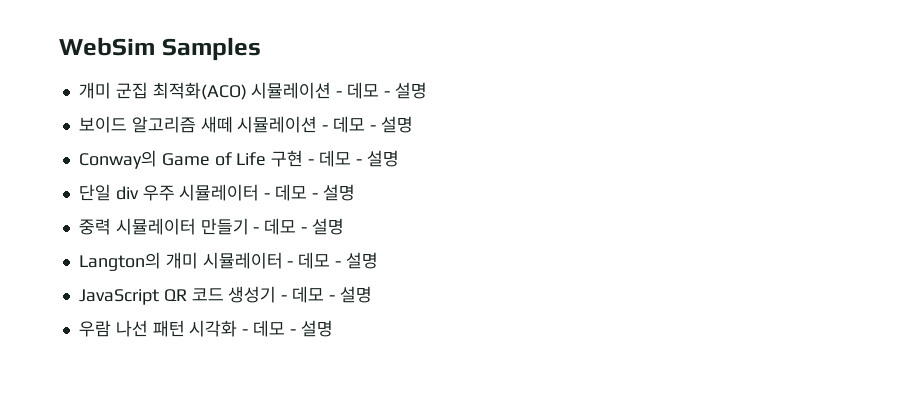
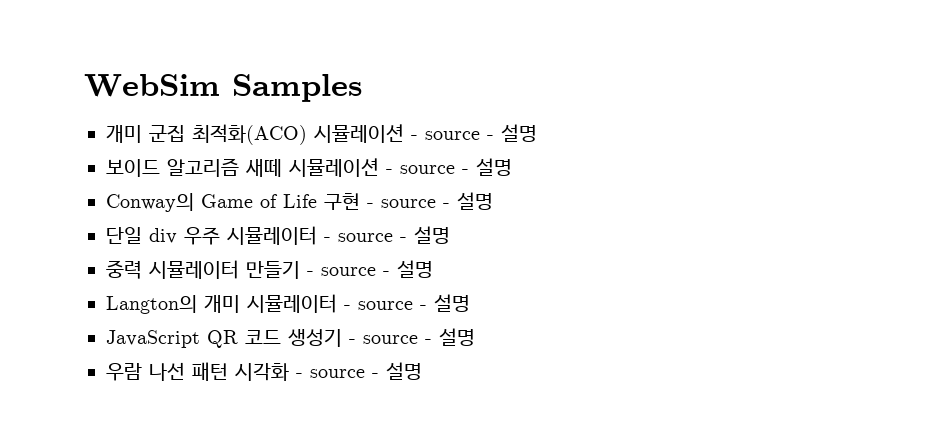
[347,82,380,99] 데모 -> [425,131,480,140] source
[333,116,366,133] 데모 -> [400,165,455,174] source
[318,150,351,167] 데모 -> [381,199,436,208] source
[275,184,308,201] 데모 -> [338,233,393,242] source
[264,218,297,235] 데모 -> [321,267,376,276] source
[298,252,331,269] 데모 -> [358,301,413,310] source
[292,286,325,303] 데모 -> [363,335,418,344] source
[253,320,286,337] 데모 -> [310,369,365,378] source

